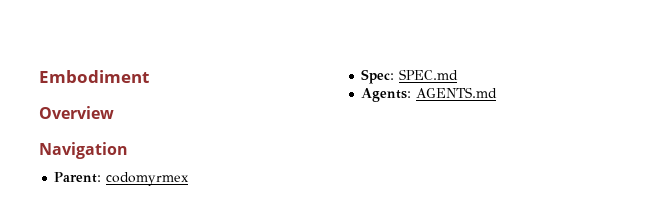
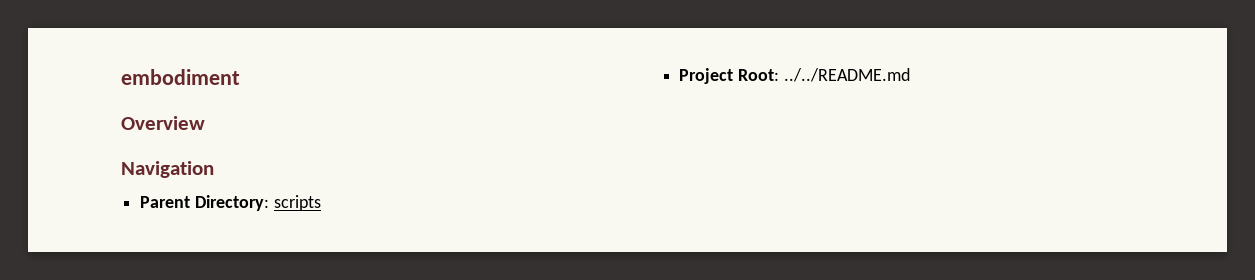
[39,70,149,83] Embodiment -> [121,69,240,85] embodiment
[54,172,190,186] [361,69,459,84] [361,87,498,102] Parent: codomyrmex // Spec: SPEC.md // Agents: AGENTS.md -> [140,195,321,211] [679,68,910,84] Parent Directory: scripts // Project Root: ../../README.md

